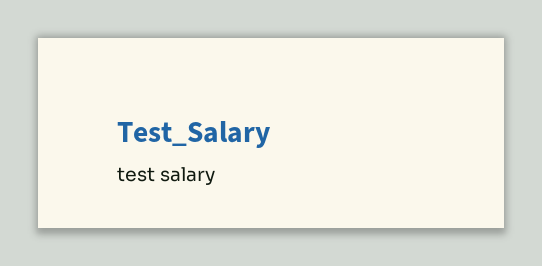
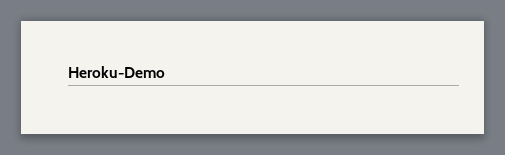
[117,121,270,148] [117,167,216,185] Test_Salary // test salary -> [68,66,165,78] Heroku-Demo

